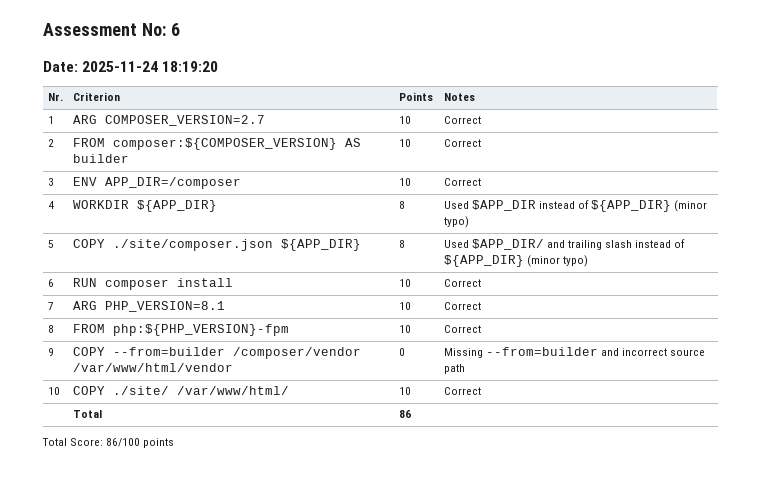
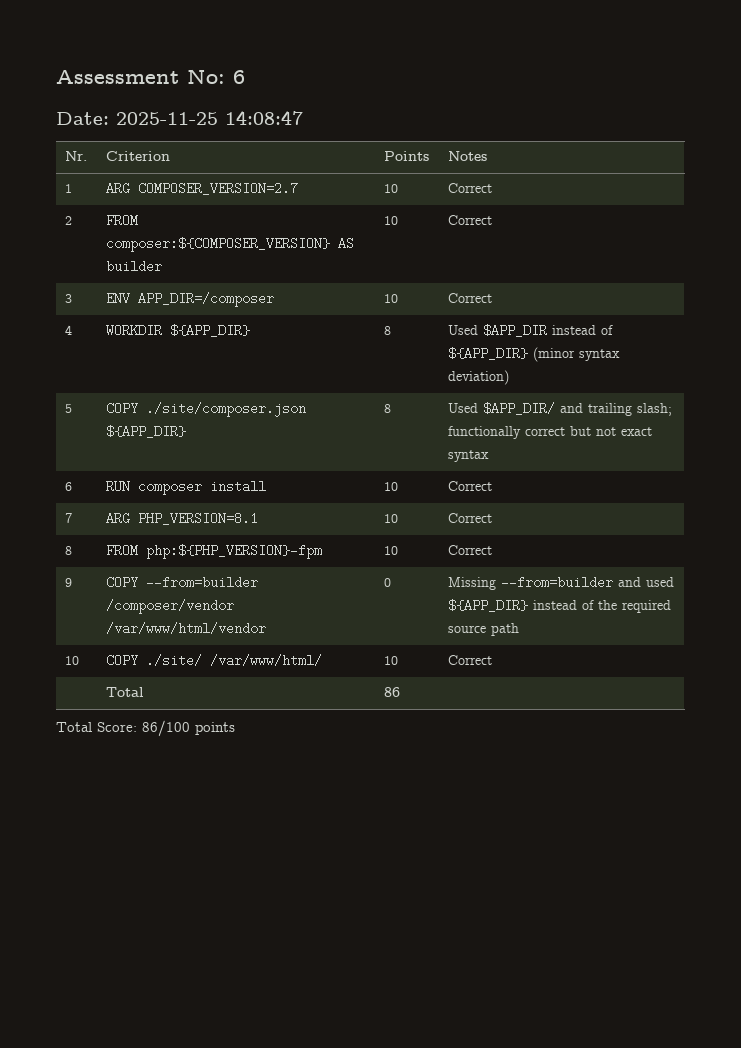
[82,61,219,72] 2025-11-24 18:19:20 -> [116,110,303,125] 2025-11-25 14:08:47
[443,216,469,228] typo) -> [579,349,621,361] [448,370,510,385] syntax deviation)
[605,239,686,248] [443,255,588,267] slash instead of ${APP_DIR} (minor typo) -> [637,403,673,416] [448,426,653,439] [448,450,490,462] slash; functionally correct but not exact syntax
[621,348,667,356] incorrect -> [646,577,675,587] [448,599,672,613] used ${APP_DIR} instead of the required

